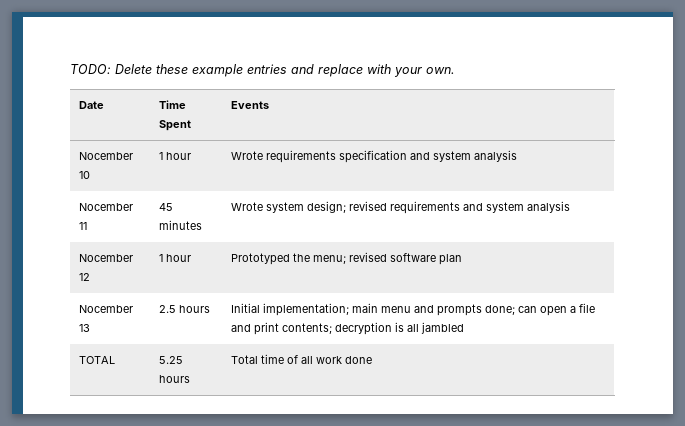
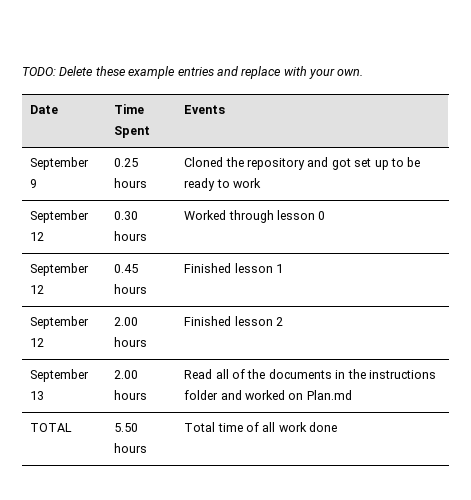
[78,152,133,160] [78,171,90,179] [158,152,191,160] [230,150,517,163] [78,203,133,211] [78,222,87,230] [158,203,173,211] [158,220,202,230] [230,201,570,214] [78,254,133,262] [78,273,90,281] [158,254,191,262] [230,252,462,265] [78,305,133,313] Nocember 10 | 1 hour | Wrote requirements specification and system analysis // Nocember 11 | 45 minutes | Wrote system design; revised requirements and system analysis // Nocember 12 | 1 hour | Prototyped the menu; revised software plan // Nocember -> [30,157,90,170] [30,179,38,188] [114,158,139,167] [114,178,148,188] [184,157,421,170] [184,178,262,191] [30,210,90,223] [30,232,45,241] [114,211,139,220] [114,231,148,241] [184,210,326,223] [30,263,90,276] [30,285,45,294] [114,264,139,273] [114,284,148,294] [184,263,284,273] [30,316,90,329] [30,338,45,347] [114,317,139,326] [114,337,148,347] [184,316,284,326] [30,369,90,382] September 9 | 0.25 hours | Cloned the repository and got set up to be ready to work // September 12 | 0.30 hours | Worked through lesson 0 // September 12 | 0.45 hours | Finished lesson 1 // September 12 | 2.00 hours | Finished lesson 2 // September
[158,305,210,313] [230,303,595,316] [230,322,464,335] 2.5 hours | Initial implementation; main menu and prompts done; can open a file and print contents; decryption is all jambled -> [114,370,139,379] [114,390,148,400] [184,369,436,379] [184,390,352,400] 2.00 hours | Read all of the documents in the instructions folder and worked on Plan.md
[158,356,183,364] 5.25 -> [114,423,139,432] 5.50

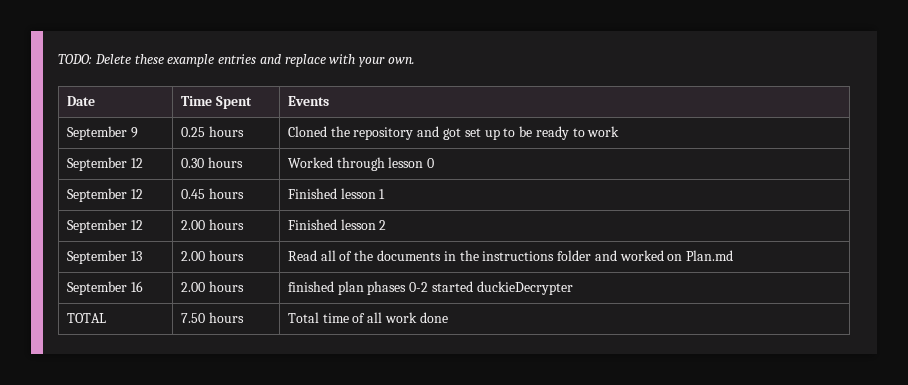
(352, 395) none -> [66,281,143,295] [180,281,244,292] [287,281,573,295] // September 16 | 2.00 hours | finished plan phases 0-2 started duckieDecrypter
[114,423,139,432] 5.50 -> [180,313,205,323] 7.50

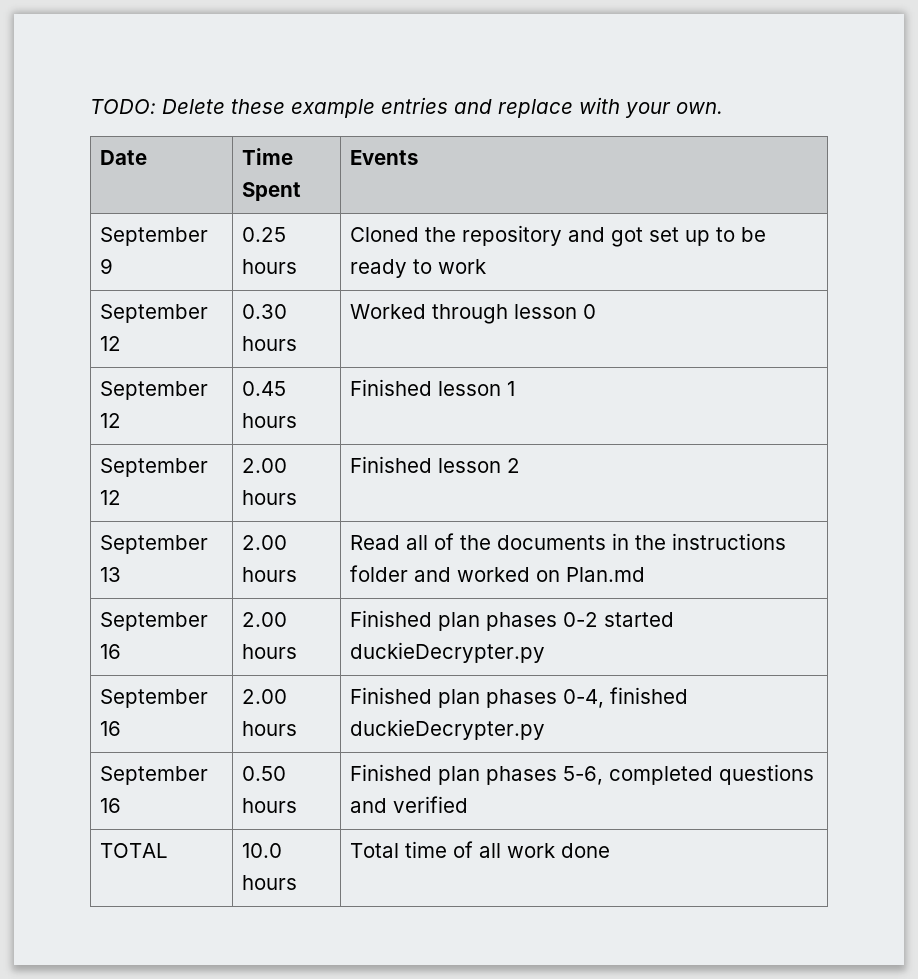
[287,281,334,292] finished -> [349,610,432,627] Finished
[476,281,573,295] duckieDecrypter -> [349,642,545,663] [99,689,208,708] [99,721,121,736] [241,689,287,704] [241,721,297,736] [349,687,688,708] [349,719,545,740] [99,766,208,785] [99,798,121,813] [241,766,286,781] [241,798,297,813] [349,764,814,785] [349,796,468,813] duckieDecrypter.py // September 16 | 2.00 hours | Finished plan phases 0-4, finished duckieDecrypter.py // September 16 | 0.50 hours | Finished plan phases 5-6, completed questions and verified
[180,313,205,323] 7.50 -> [241,843,282,858] 10.0

